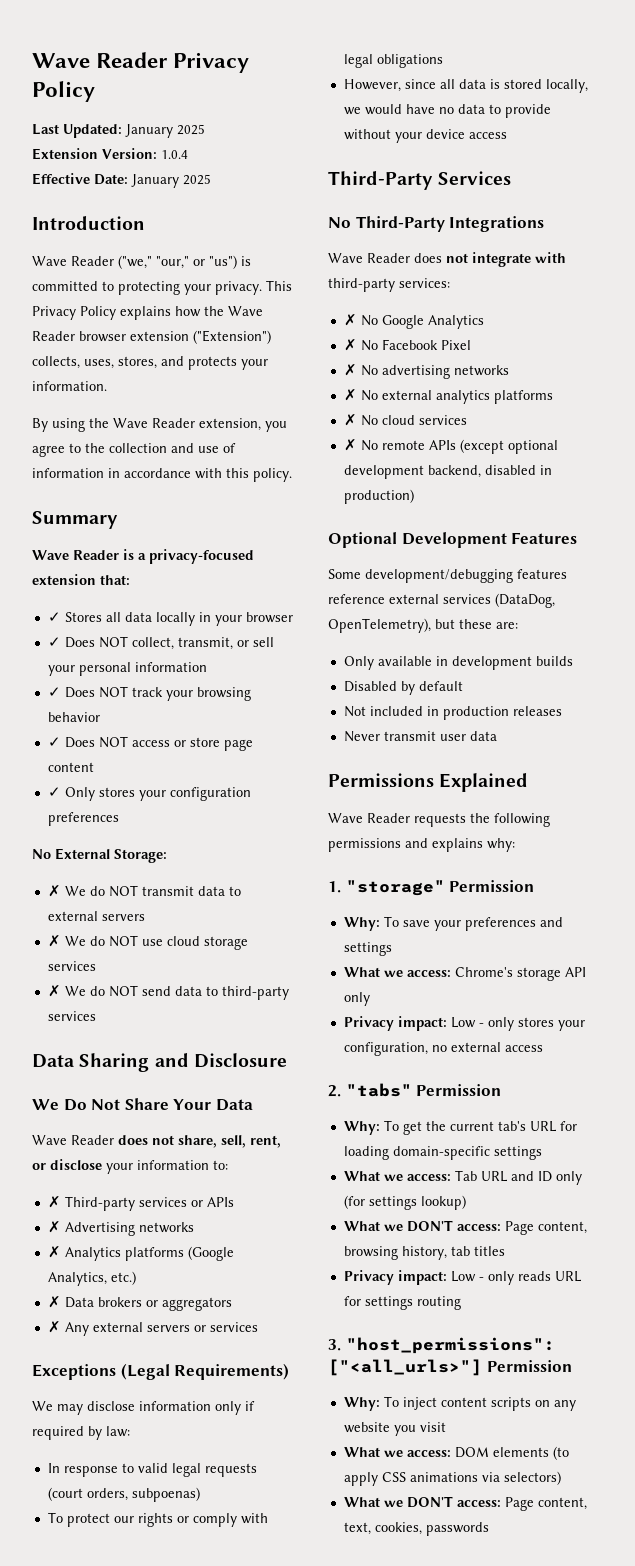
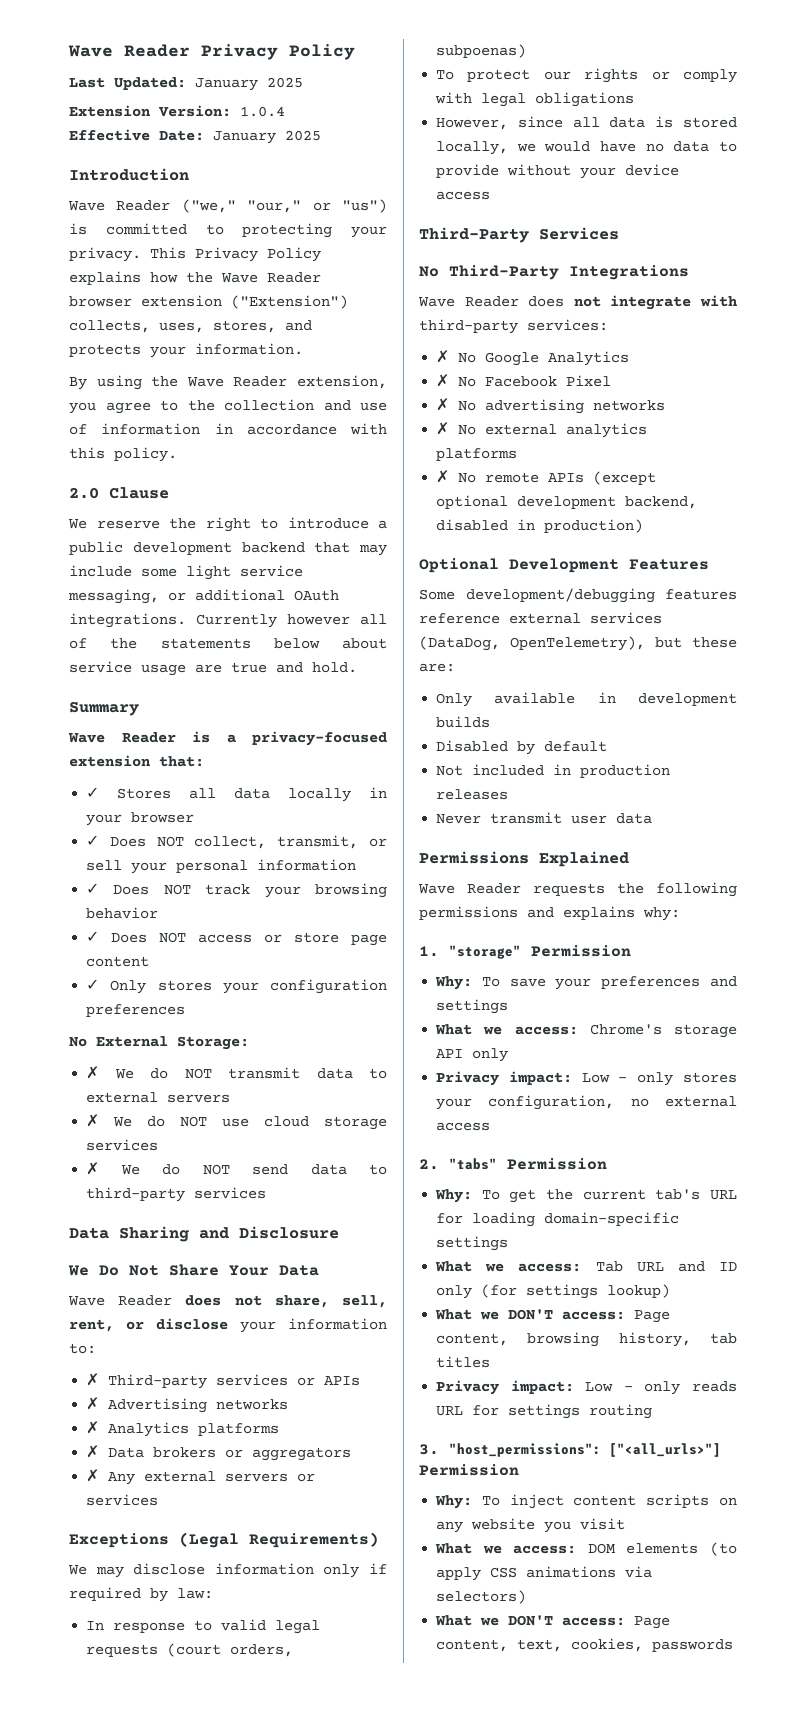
(292, 475) none -> [69,487,169,499] [68,517,387,532] [69,541,387,556] [69,565,303,580] [68,589,339,604] [69,613,387,628] [69,638,387,649] [69,661,357,676] // 2.0 Clause // We reserve the right to introduce a public development backend that may include some light service messaging, or additional OAuth integrations. Currently however all of the statements below about service usage are true and hold.
[187,1246,234,1261] [47,1271,136,1286] (Google Analytics, etc.) -> (280, 1429) none
[343,414,467,426] // ✗ No cloud services -> (518, 454) none

